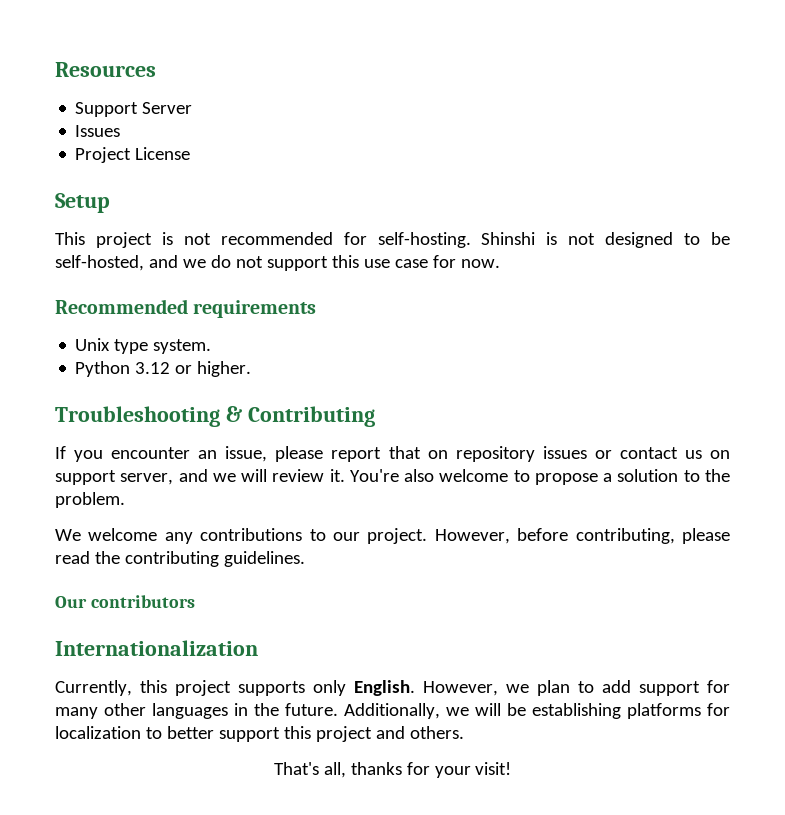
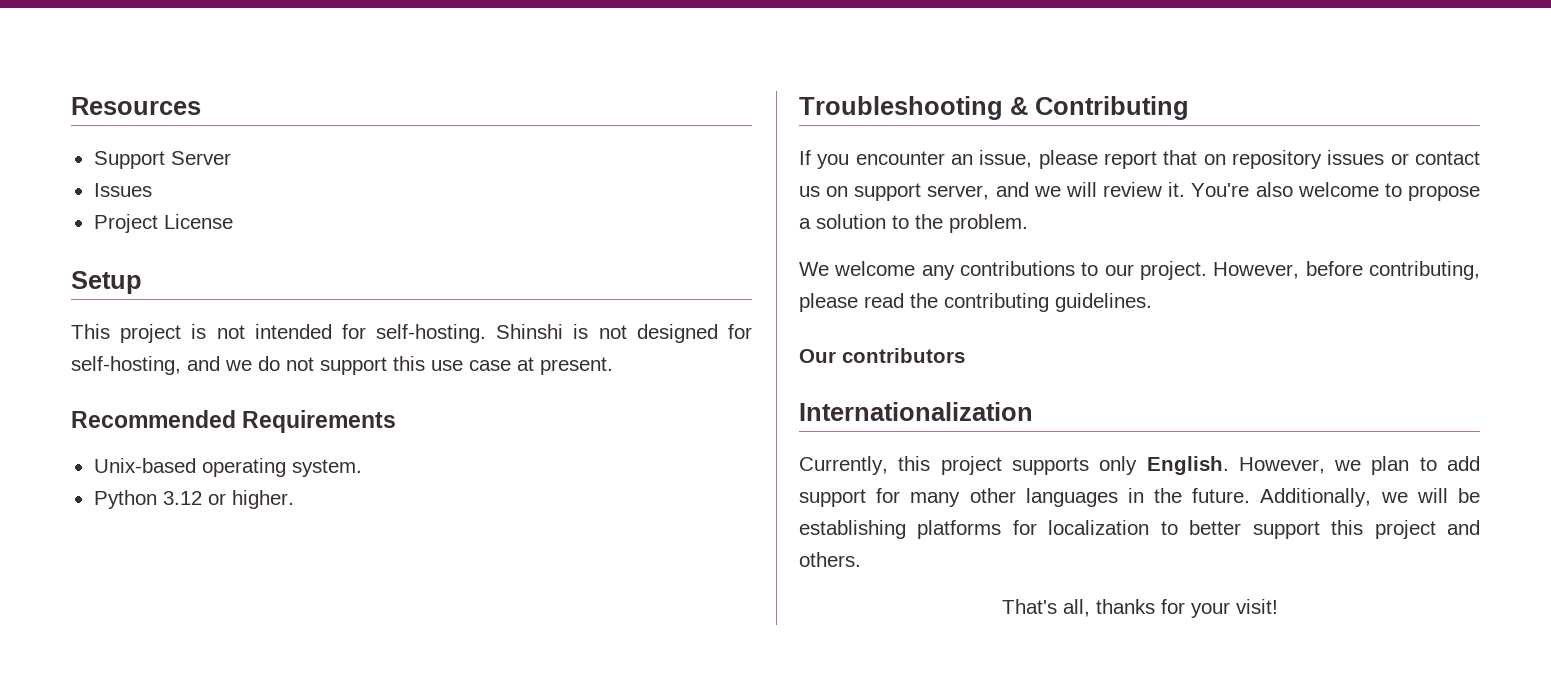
[220,232,333,245] recommended -> [254,324,332,339] intended
[684,232,730,245] [55,255,144,271] to be self-hosted, -> [727,324,752,339] [71,356,181,375] for self-hosting,
[432,255,500,268] for now. -> [517,357,613,375] at present.
[193,300,317,318] [75,338,149,354] requirements // Unix type -> [242,410,397,433] [93,458,286,477] Requirements // Unix-based operating

